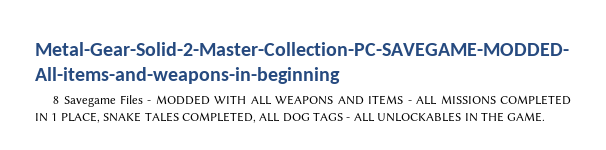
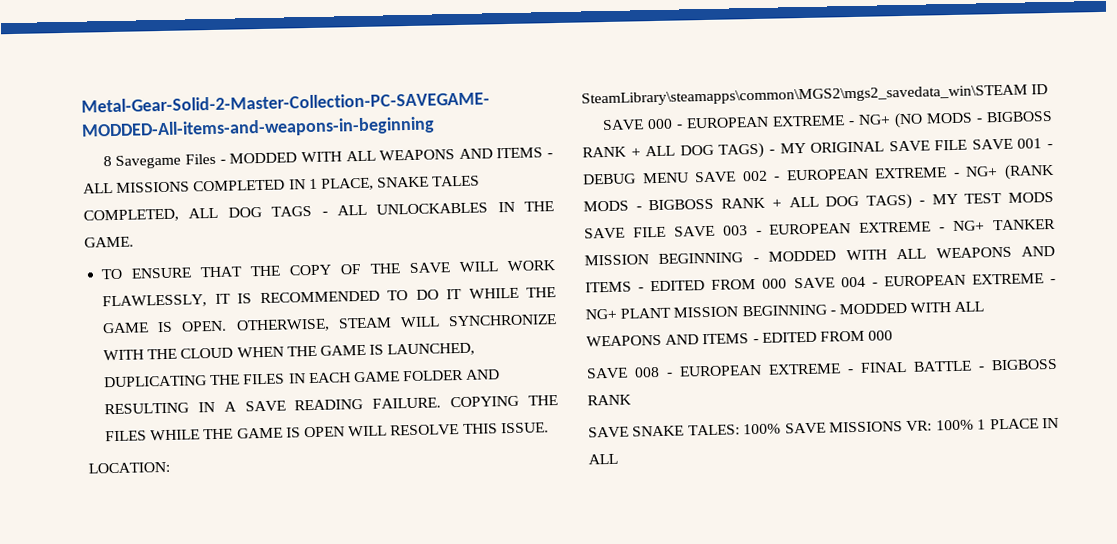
(546, 117) none -> [101,260,557,280] [102,287,556,309] [102,314,557,334] [103,342,476,361] [104,369,501,388] [104,395,558,415] [105,422,549,442] [88,461,170,474] [581,84,1049,107] [601,110,1053,131] [582,138,1053,159] [583,163,1055,185] [583,191,1054,212] [584,218,1056,239] [584,245,1055,266] [585,273,1056,293] [585,301,985,320] [586,330,894,347] [586,358,1058,379] [587,394,632,406] [588,417,1059,438] [588,453,618,465] // TO ENSURE THAT THE COPY OF THE SAVE WILL WORK FLAWLESSLY, IT IS RECOMMENDED TO DO IT WHILE THE GAME IS OPEN. OTHERWISE, STEAM WILL SYNCHRONIZE WITH THE CLOUD WHEN THE GAME IS LAUNCHED, DUPLICATING THE FILES IN EACH GAME FOLDER AND RESULTING IN A SAVE READING FAILURE. COPYING THE FILES WHILE THE GAME IS OPEN WILL RESOLVE THIS ISSUE. // LOCATION: SteamLibrary\steamapps\common\MGS2\mgs2_savedata_win\STEAM ID // SAVE 000 - EUROPEAN EXTREME - NG+ (NO MODS - BIGBOSS RANK + ALL DOG TAGS) - MY ORIGINAL SAVE FILE SAVE 001 - DEBUG MENU SAVE 002 - EUROPEAN EXTREME - NG+ (RANK MODS - BIGBOSS RANK + ALL DOG TAGS) - MY TEST MODS SAVE FILE SAVE 003 - EUROPEAN EXTREME - NG+ TANKER MISSION BEGINNING - MODDED WITH ALL WEAPONS AND ITEMS - EDITED FROM 000 SAVE 004 - EUROPEAN EXTREME - NG+ PLANT MISSION BEGINNING - MODDED WITH ALL WEAPONS AND ITEMS - EDITED FROM 000 // SAVE 008 - EUROPEAN EXTREME - FINAL BATTLE - BIGBOSS RANK // SAVE SNAKE TALES: 100% SAVE MISSIONS VR: 100% 1 PLACE IN ALL

